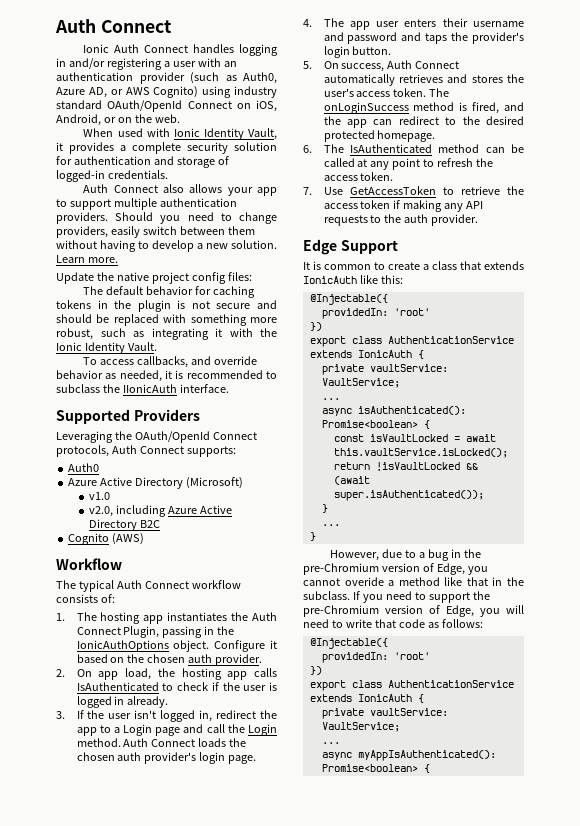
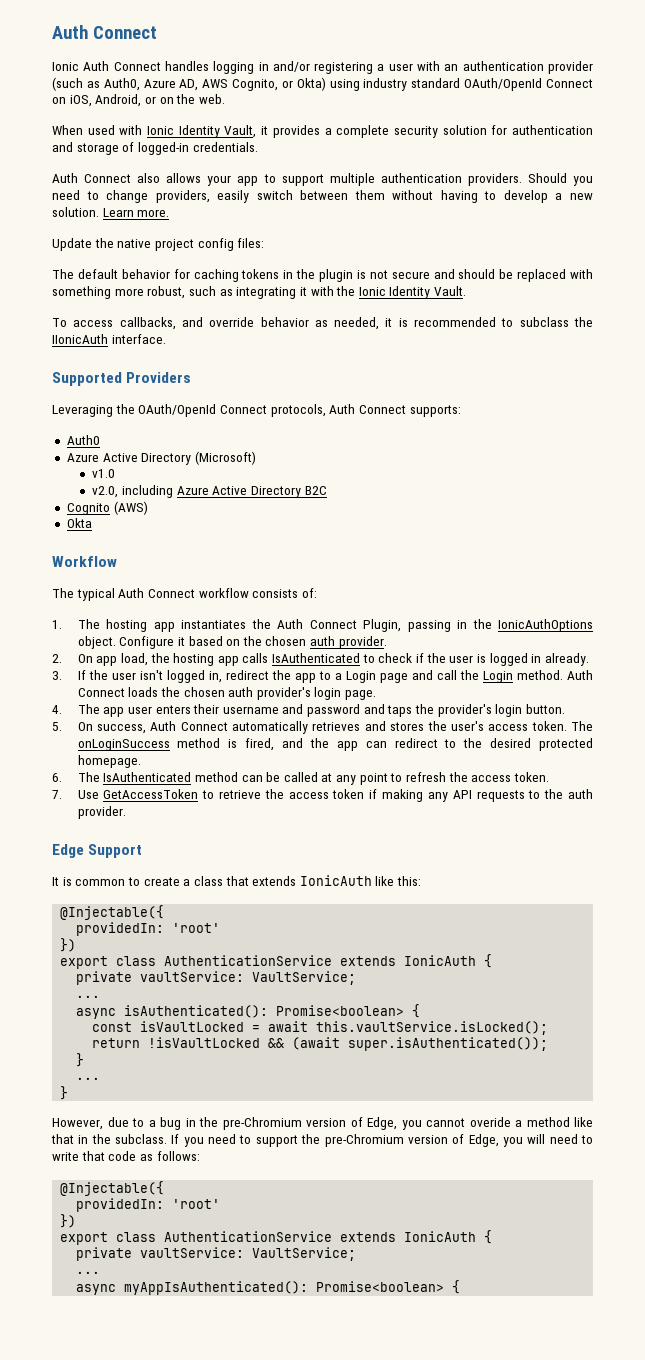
[110,86,199,98] or AWS Cognito) -> [202,77,326,91] AWS Cognito, or Okta)
(145, 539) none -> [66,518,92,528] // Okta

